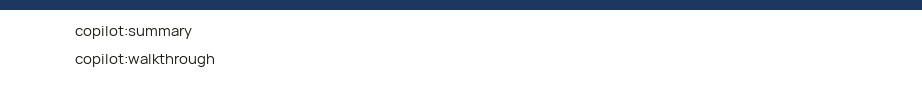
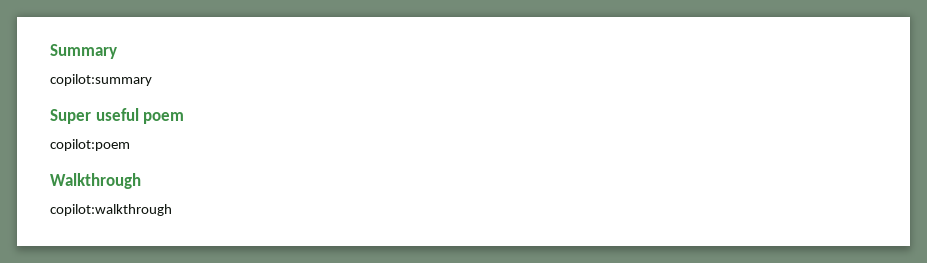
(75, 32) none -> [50,44,117,59] Summary //
(192, 32) none -> [50,108,185,124] [50,139,130,151] [50,173,141,189] // Super useful poem // copilot:poem // Walkthrough

